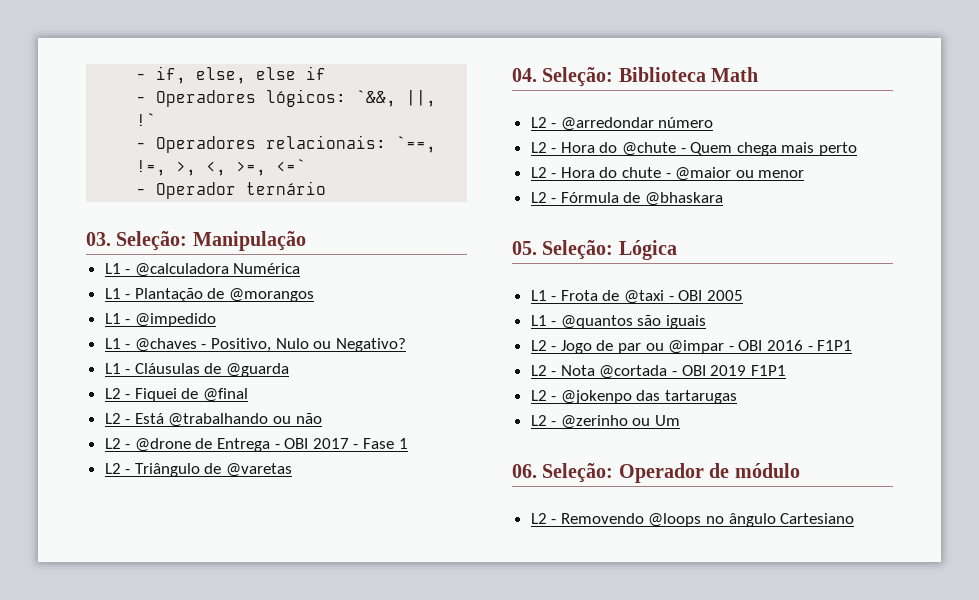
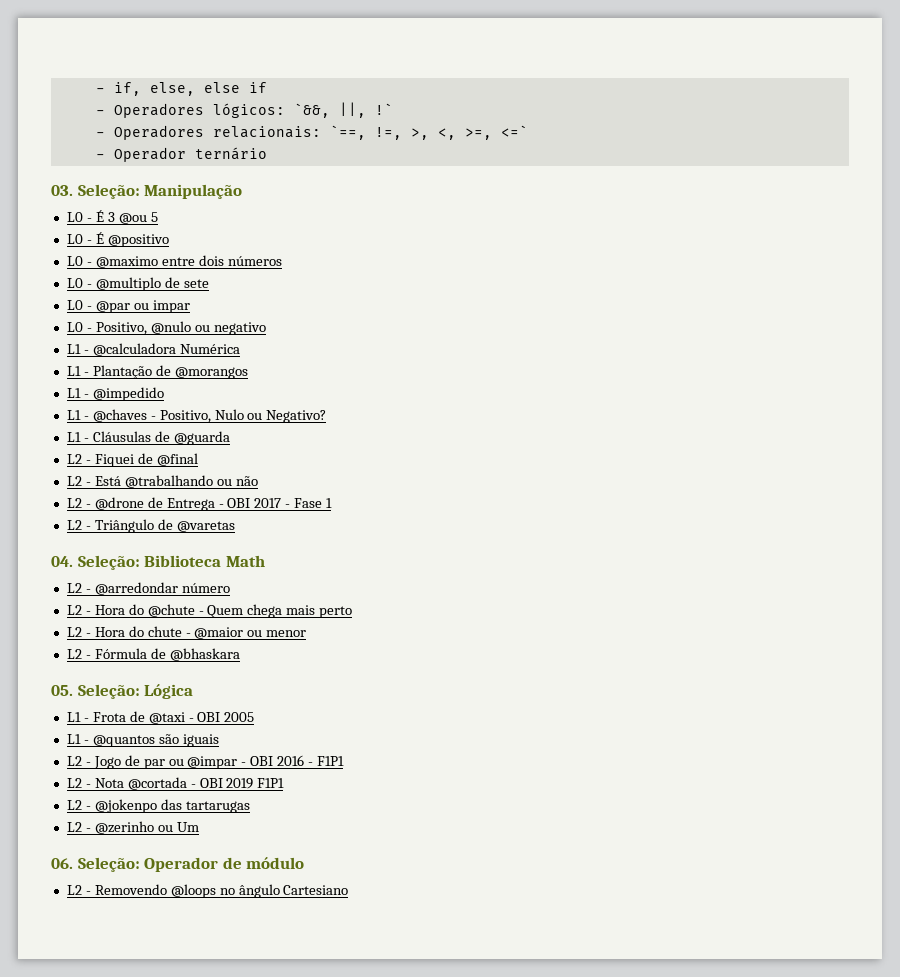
(306, 241) none -> [66,210,158,224] [66,232,169,247] [66,255,282,268] [66,277,209,291] [66,300,190,313] [66,321,266,335] // L0 - É 3 @ou 5 // L0 - É @positivo // L0 - @maximo entre dois números // L0 - @multiplo de sete // L0 - @par ou impar // L0 - Positivo, @nulo ou negativo

